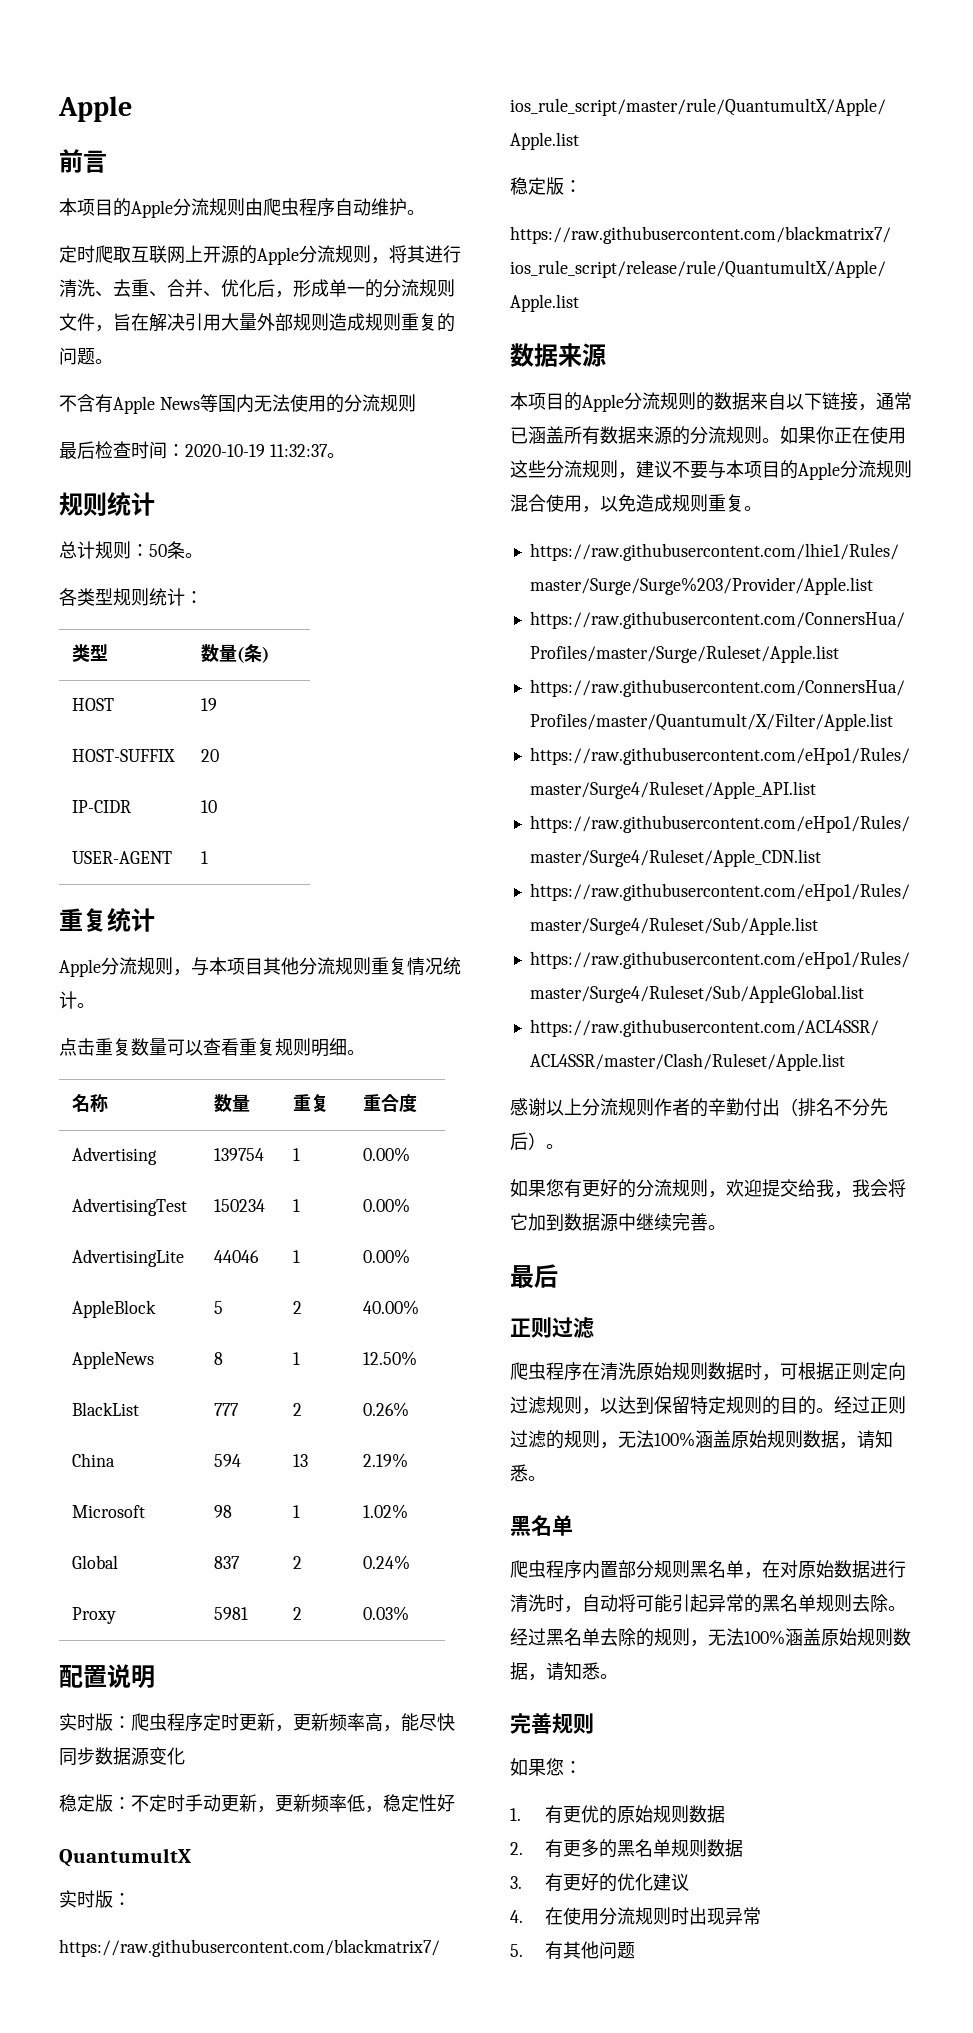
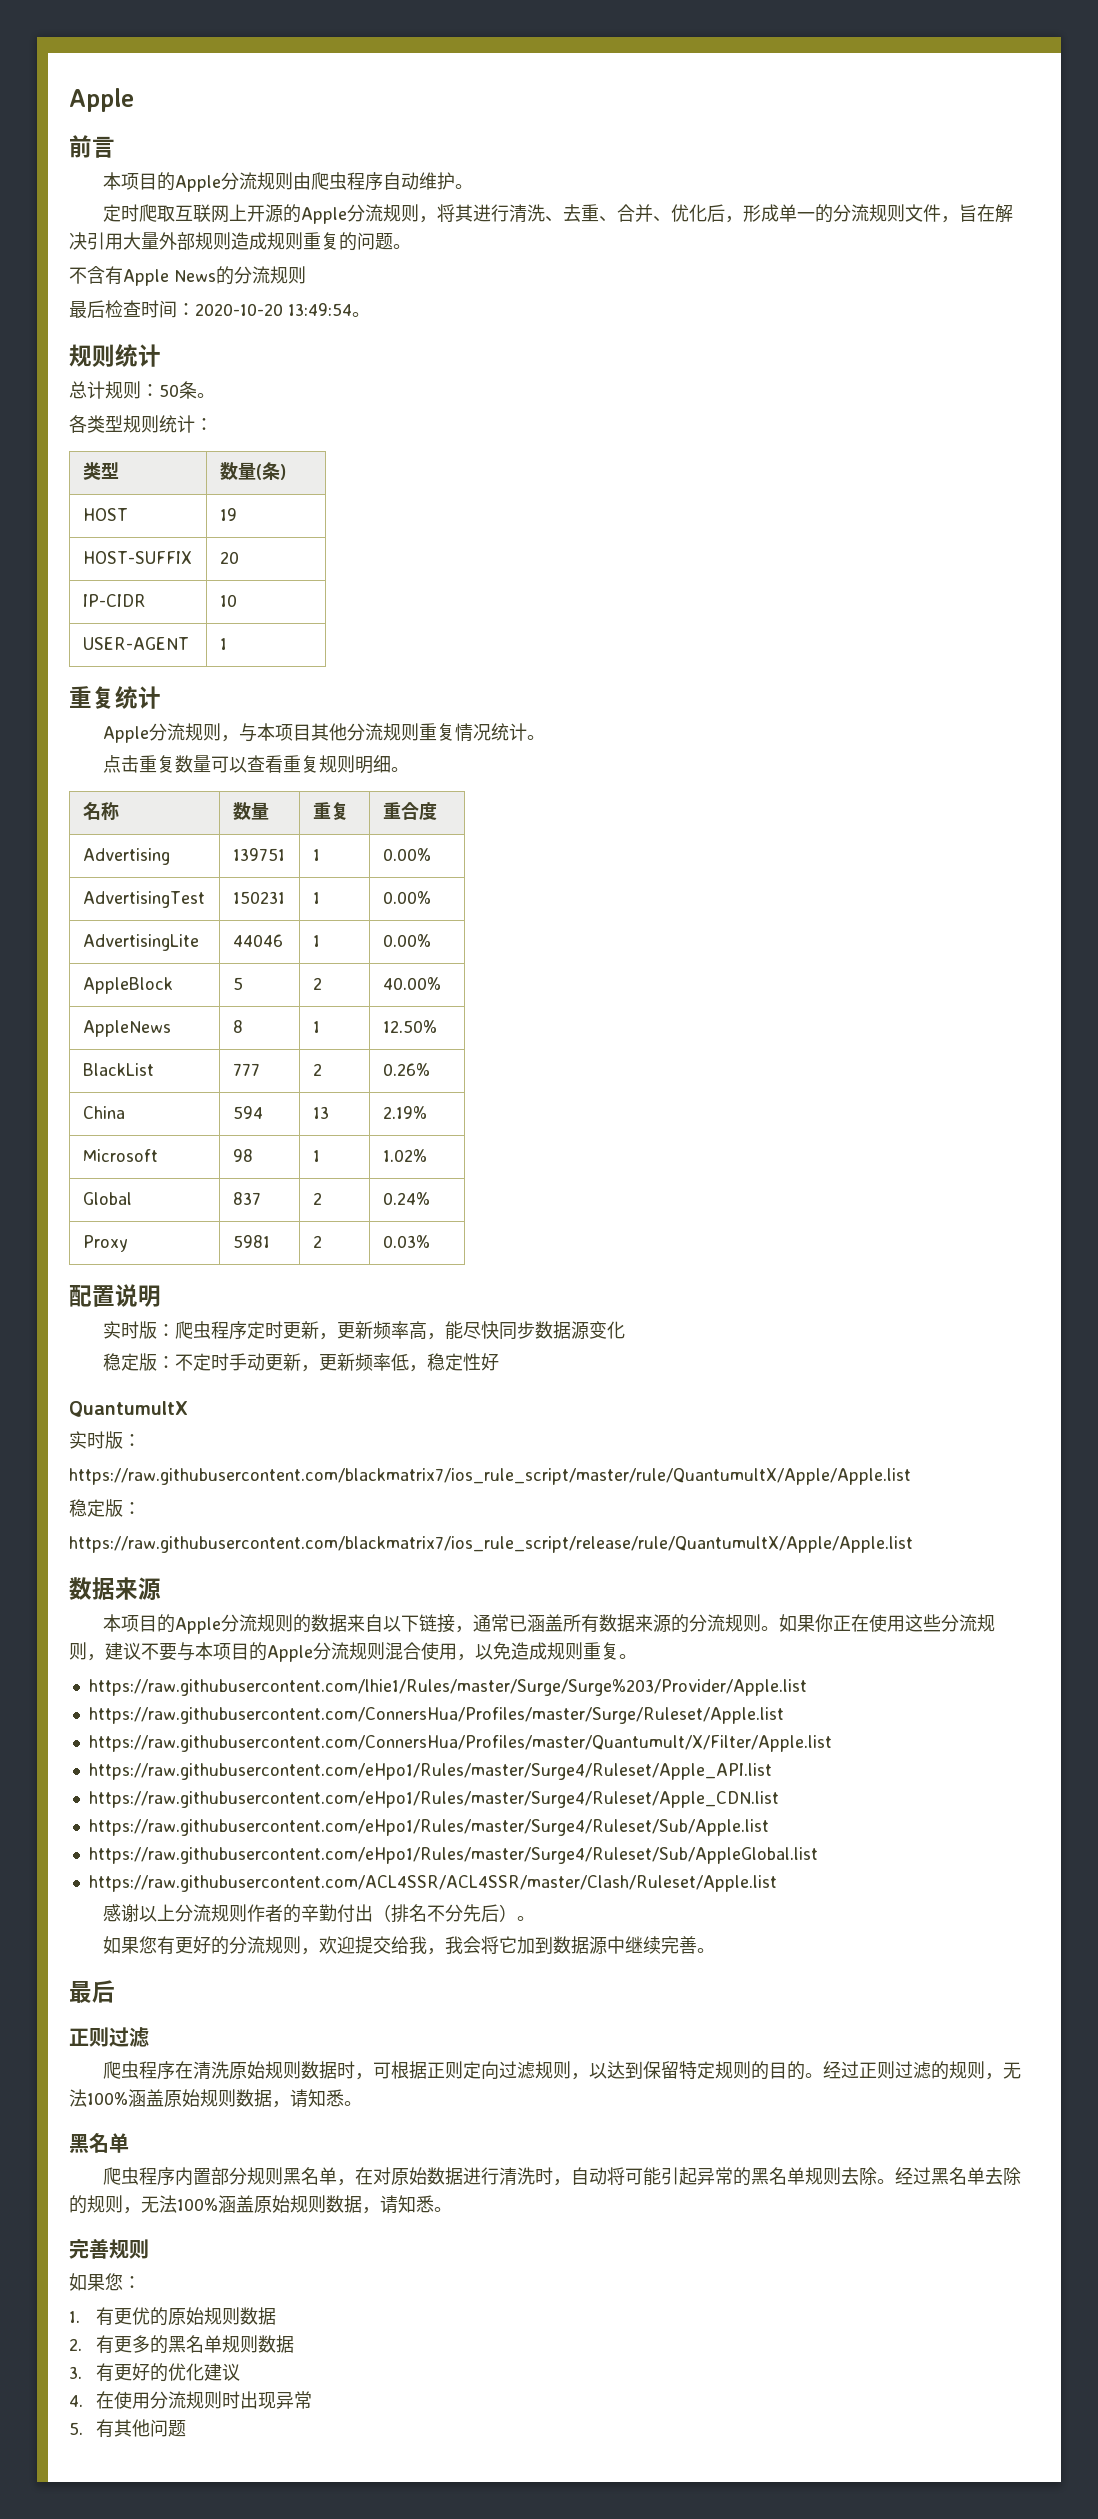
[199,394,326,413] 等国内无法使用 -> (216, 276) none
[185,444,328,457] 2020-10-19 11:32:37 -> [195,303,352,316] 2020-10-20 13:49:54
[214,1148,265,1161] 139754 -> [232,848,285,861] 139751
[214,1199,266,1212] 150234 -> [232,891,285,904] 150231

